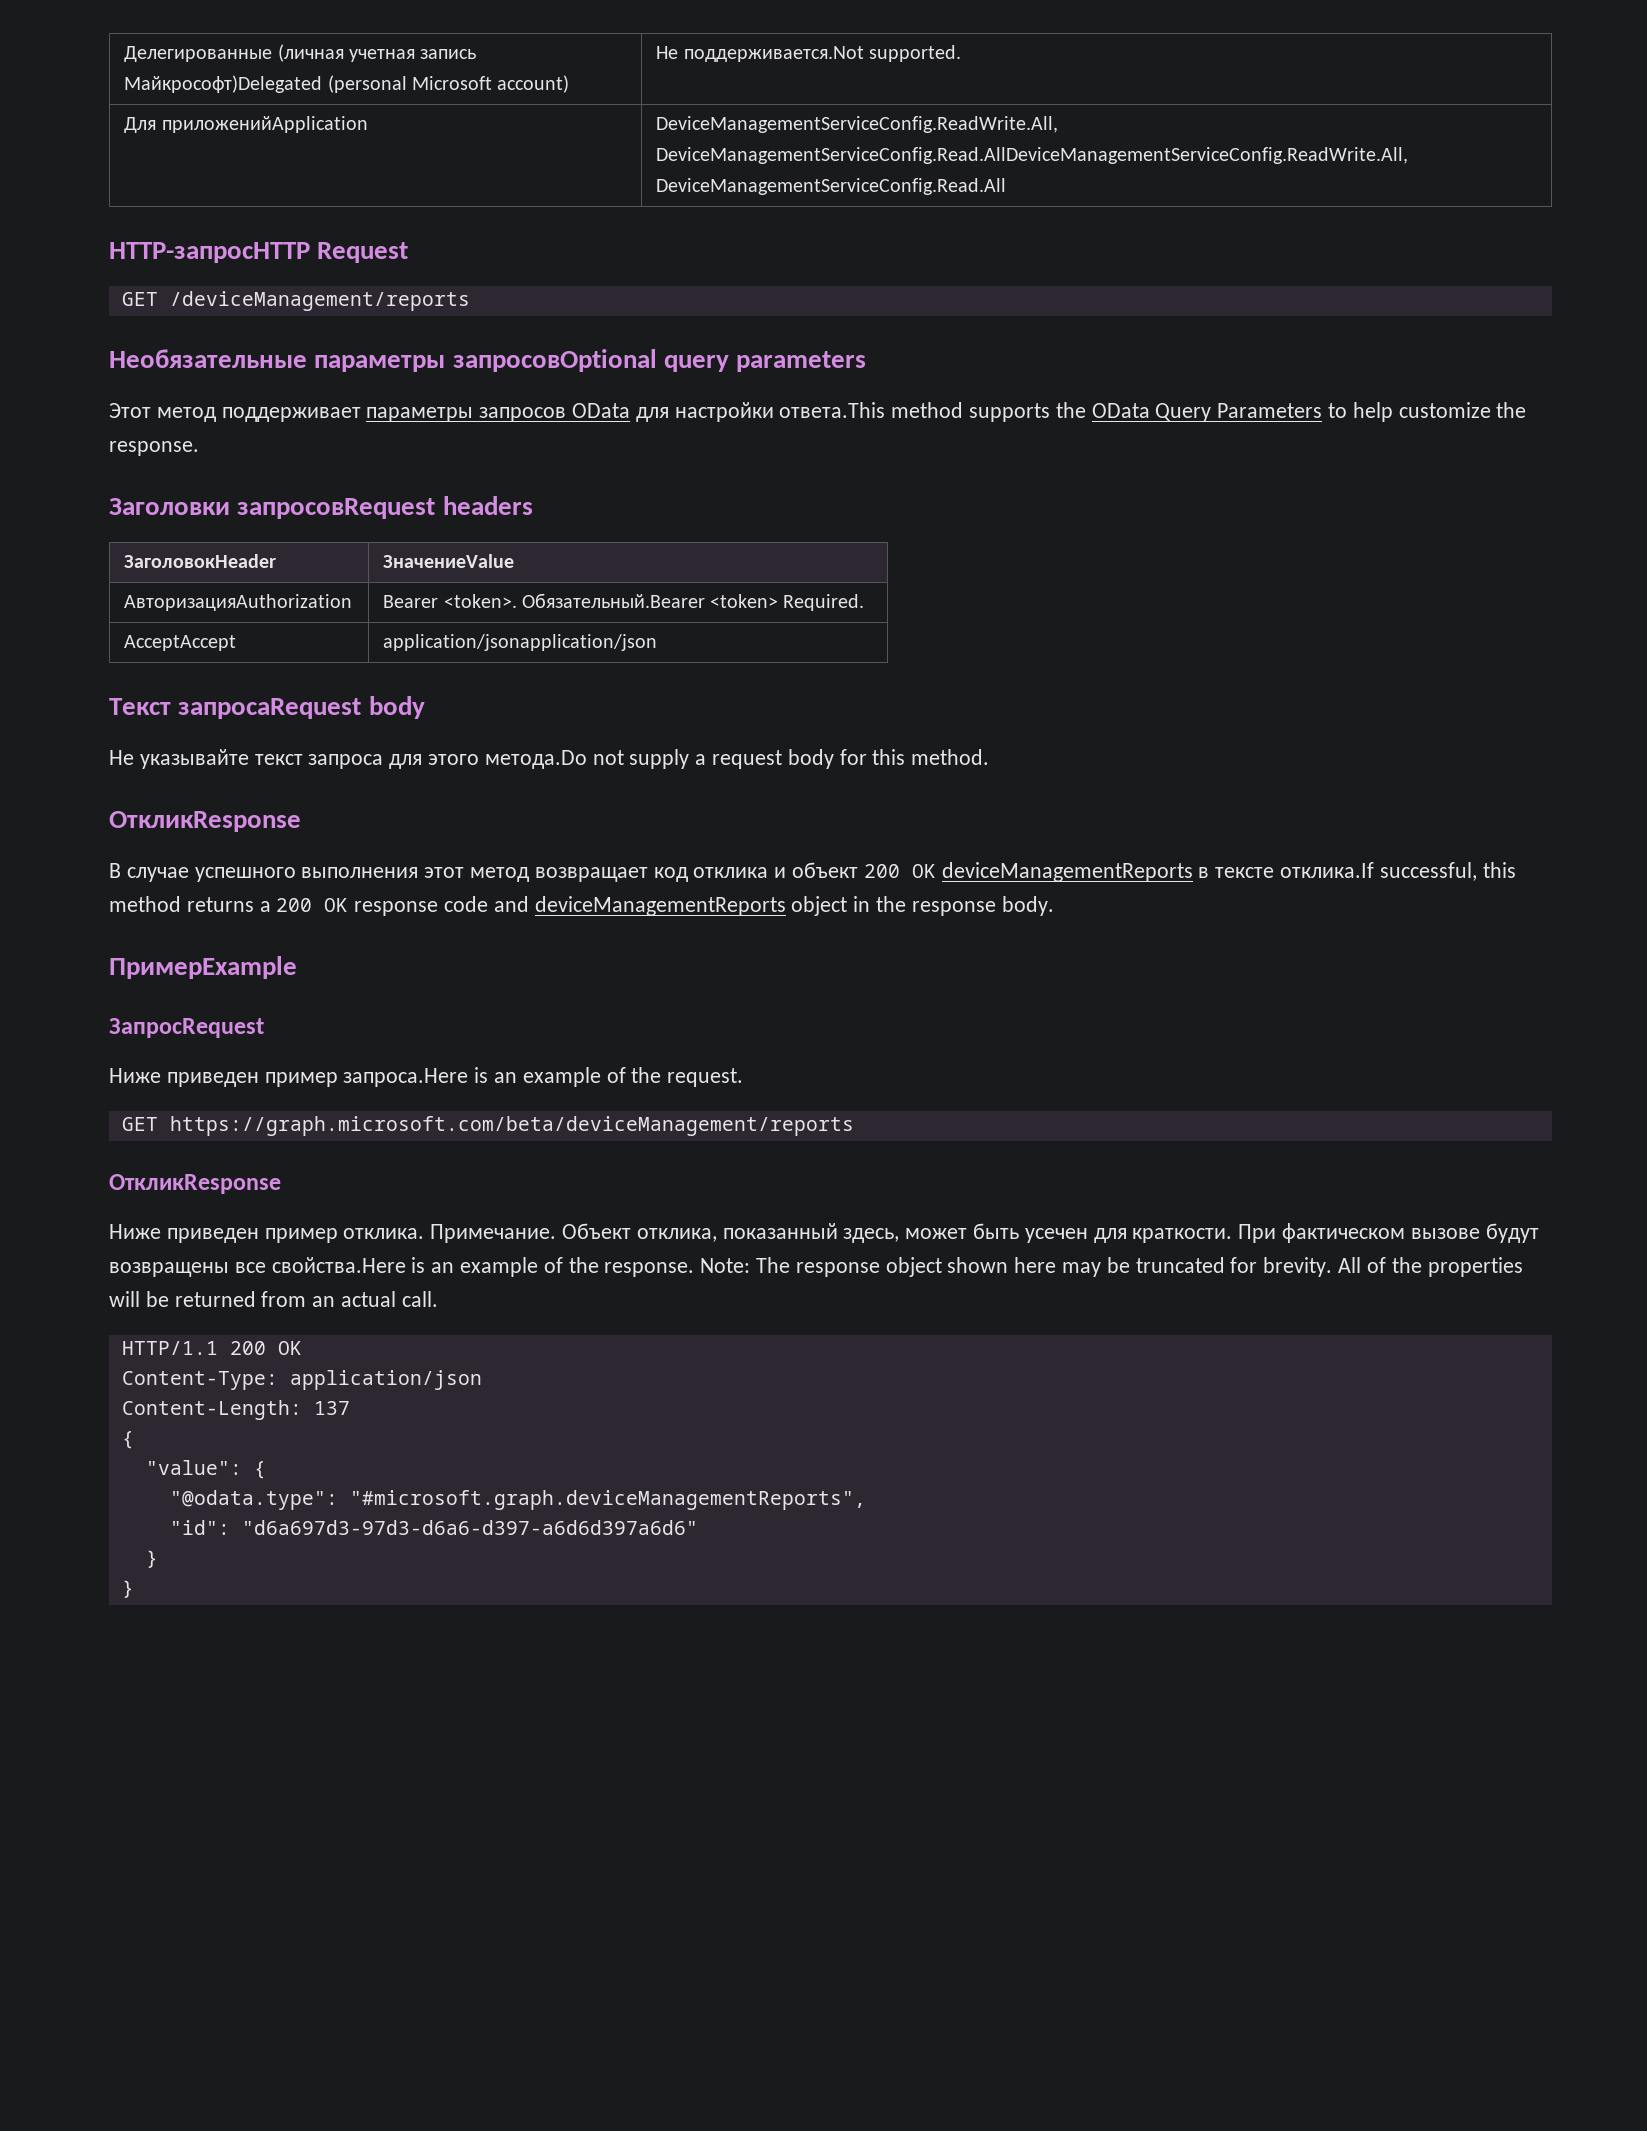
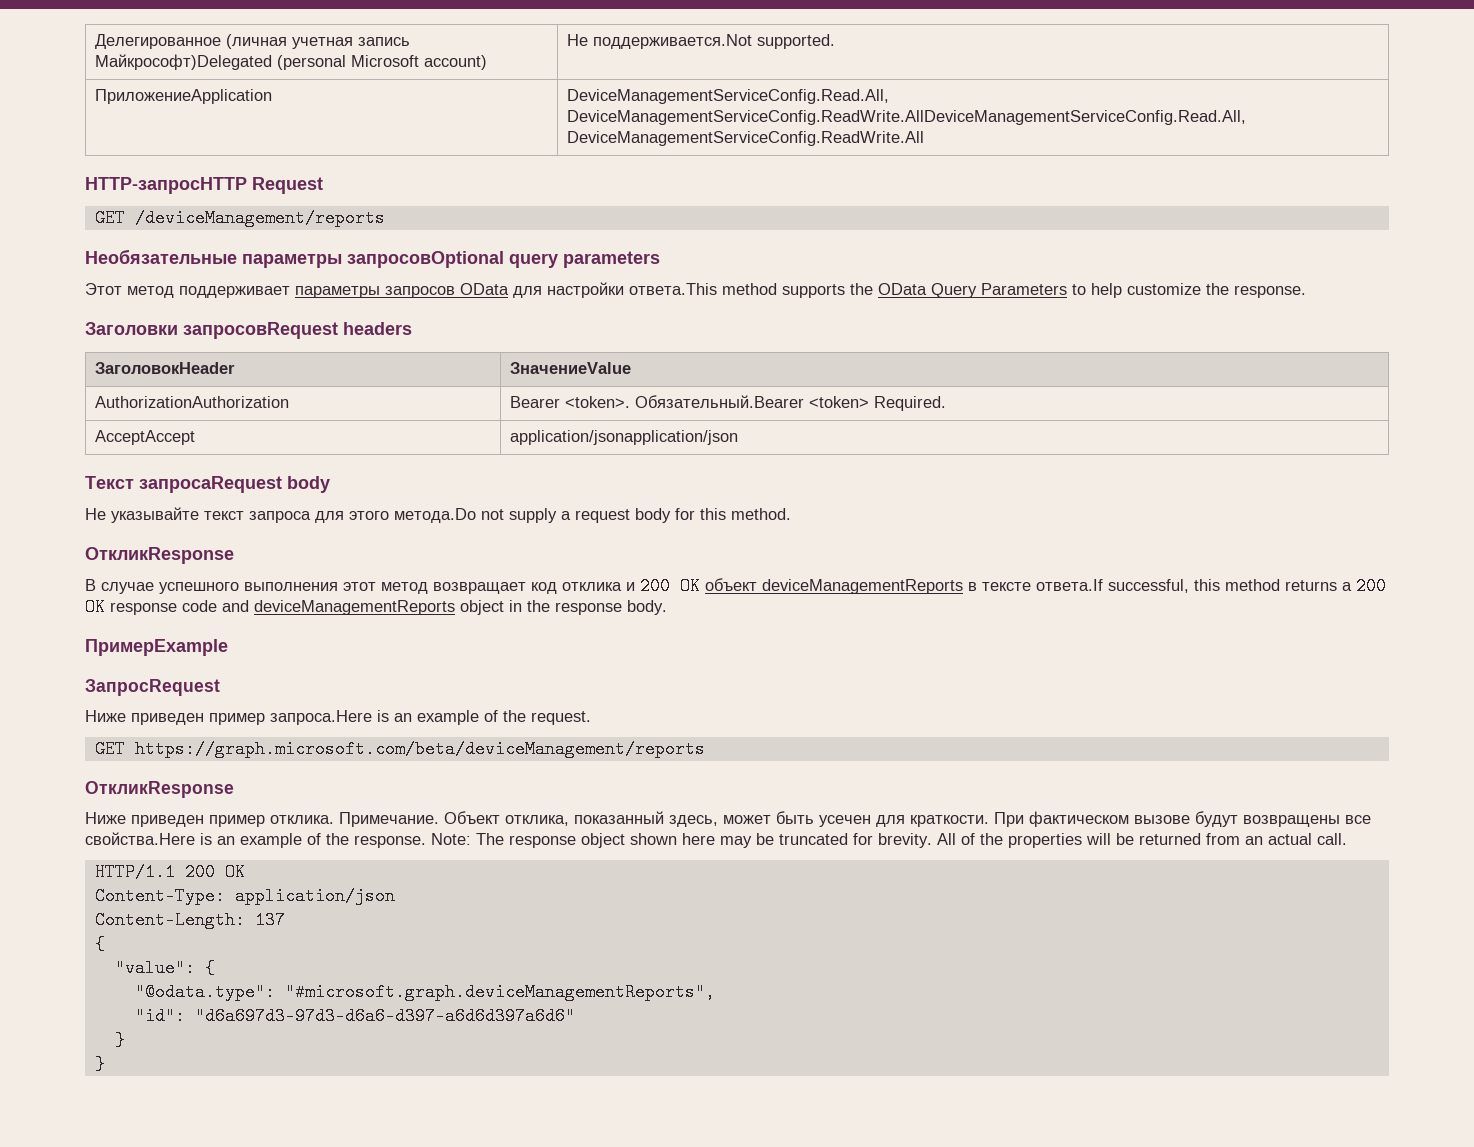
[124,46,273,62] Делегированные -> [95,34,222,49] Делегированное
[124,116,368,133] [656,116,1059,133] [656,147,1409,164] [656,178,1007,195] Для приложенийApplication | DeviceManagementServiceConfig.ReadWrite.All, DeviceManagementServiceConfig.Read.AllDeviceManagementServiceConfig.ReadWrite.All, DeviceManagementServiceConfig.Read.All -> [95,89,273,104] [567,89,890,104] [567,110,1247,125] [567,131,925,146] ПриложениеApplication | DeviceManagementServiceConfig.Read.All, DeviceManagementServiceConfig.ReadWrite.AllDeviceManagementServiceConfig.Read.All, DeviceManagementServiceConfig.ReadWrite.All
[124,594,353,611] АвторизацияAuthorization -> [95,396,290,408] AuthorizationAuthorization
[792,862,936,878] объект 200 OK -> [640,577,757,595] 200 OK объект
[1280,862,1375,878] отклика.If -> [1036,579,1103,591] ответа.If

